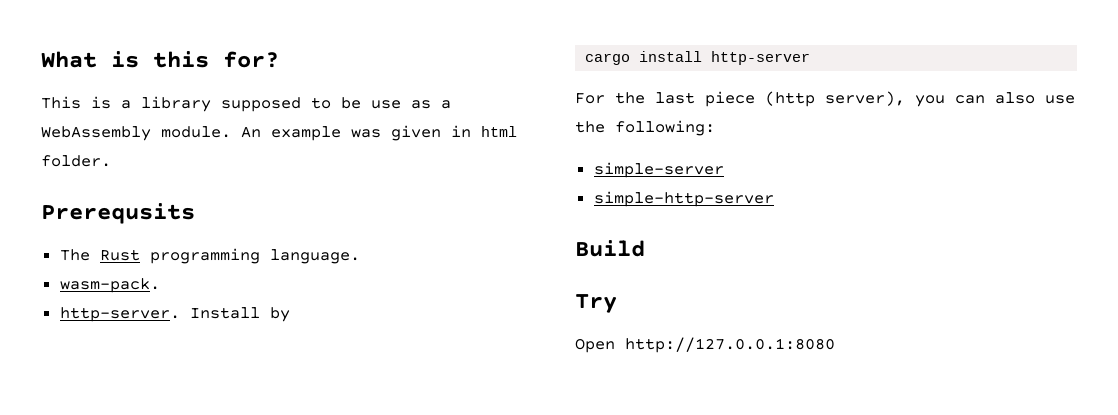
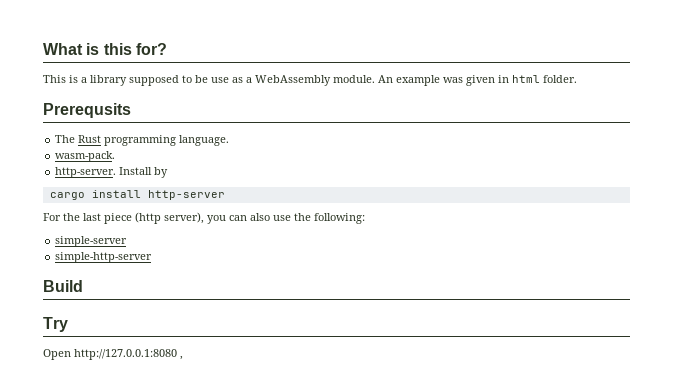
(835, 345) none -> [180,356,183,360] ,

